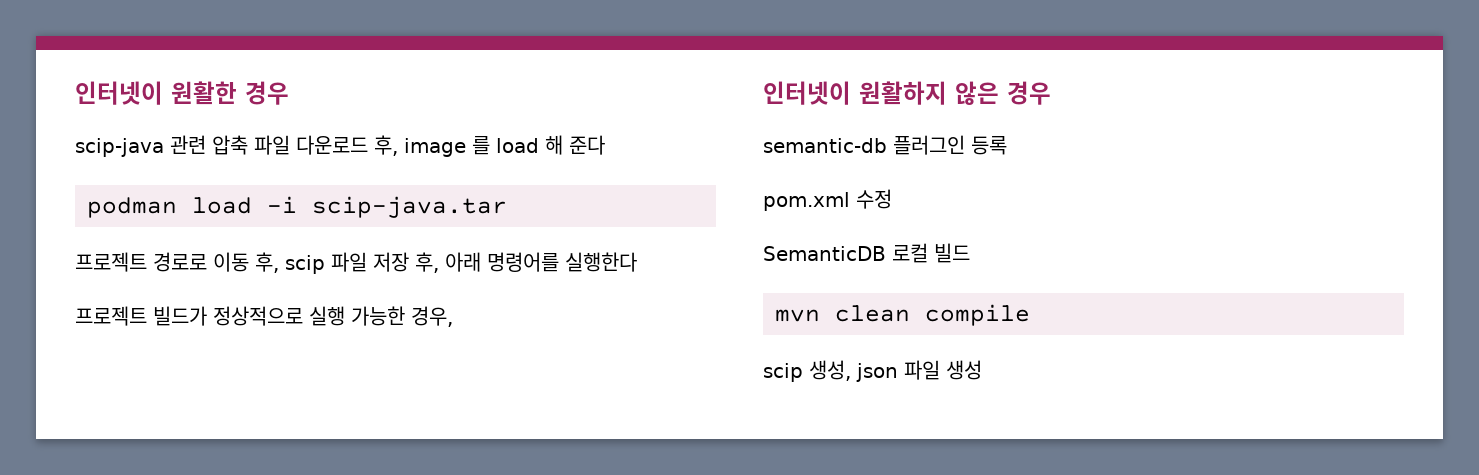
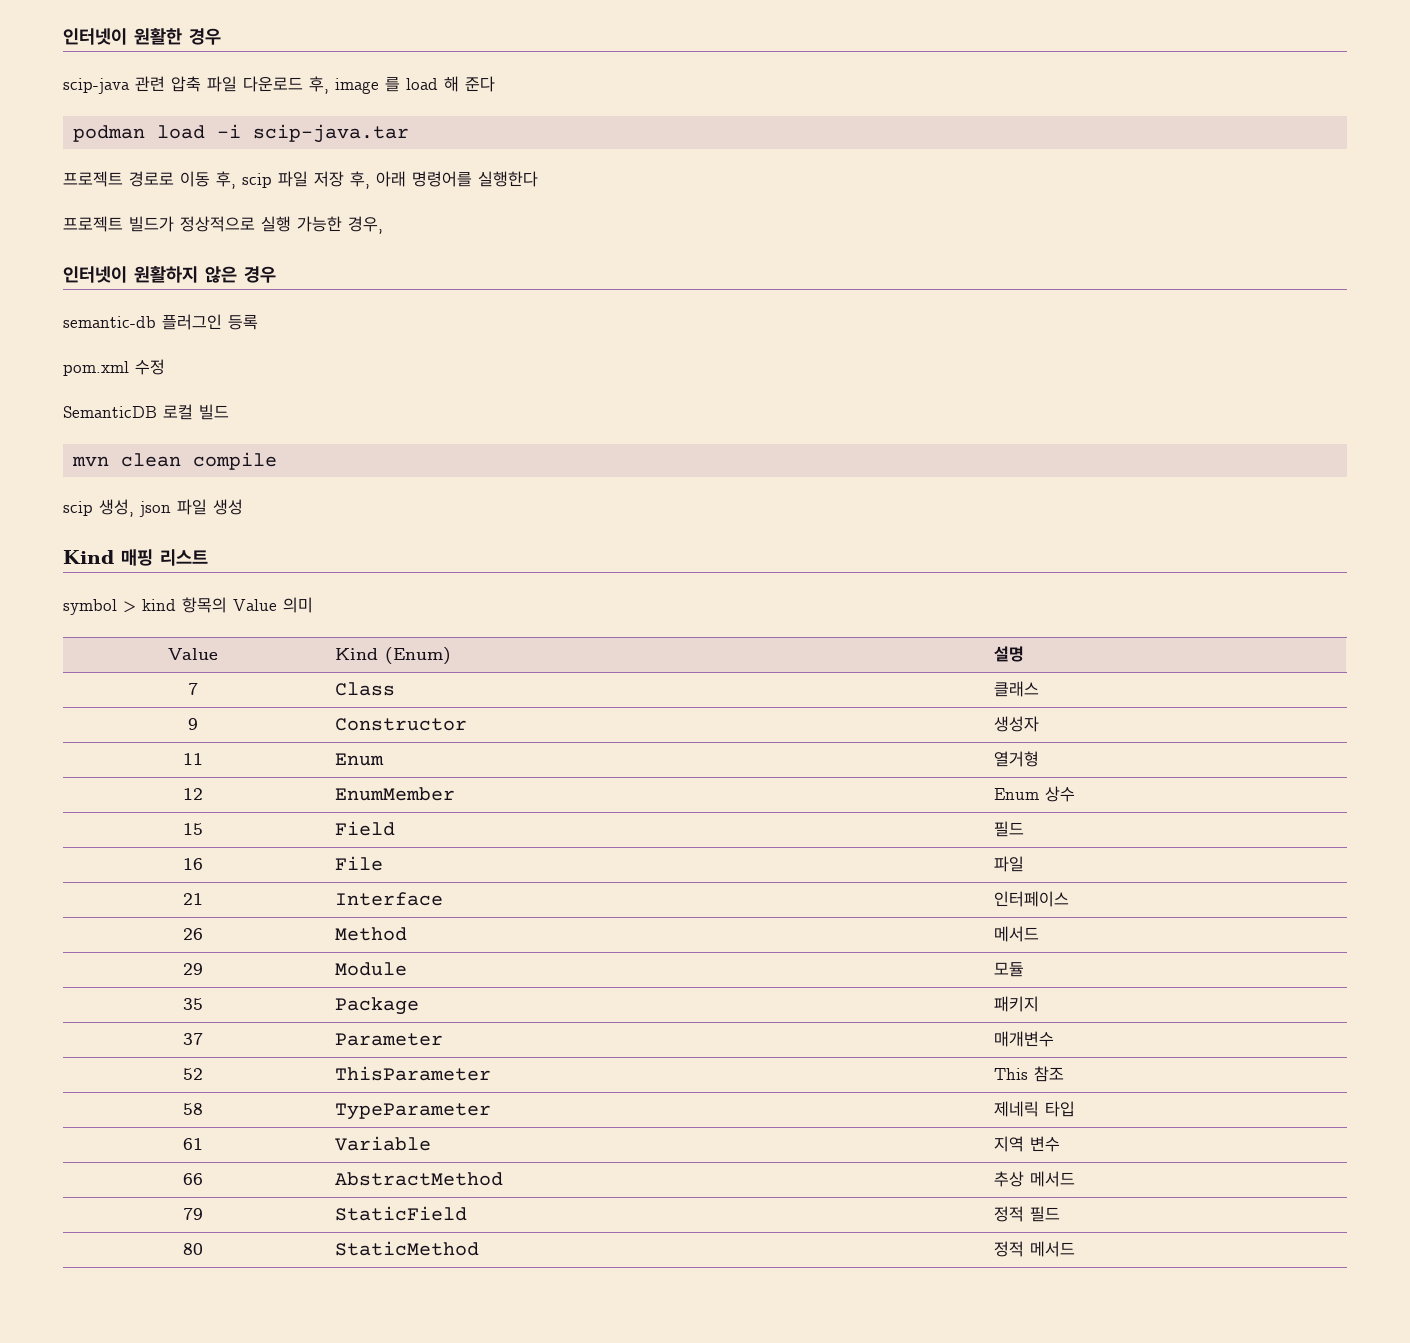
(982, 370) none -> [63,549,208,566] [63,597,313,615] [168,648,218,660] [334,647,451,665] [993,646,1024,662] [188,683,198,695] [334,682,395,696] [993,681,1039,697] [188,718,198,730] [334,718,467,731] [993,716,1039,732] [183,753,203,765] [334,753,384,766] [993,751,1039,767] [183,788,203,800] [334,787,455,801] [993,786,1075,802] [183,823,203,835] [334,821,395,836] [993,821,1024,837] [183,858,203,870] [334,856,383,871] [993,856,1024,872] [183,893,203,905] [334,892,443,906] [993,891,1069,907] [183,928,203,940] [334,927,407,941] [993,926,1039,942] [183,963,203,975] [334,962,407,976] [993,962,1024,977] [183,998,203,1010] [334,997,419,1015] [993,996,1039,1012] [183,1033,203,1045] [334,1033,443,1046] [993,1031,1054,1047] [183,1068,203,1080] [334,1066,491,1081] [993,1066,1064,1082] [183,1103,203,1115] [334,1103,491,1120] [993,1101,1075,1117] [183,1138,203,1150] [334,1136,431,1151] [993,1136,1060,1152] [183,1173,203,1185] [334,1172,503,1186] [993,1171,1075,1187] [183,1208,203,1220] [334,1206,467,1221] [993,1206,1060,1222] [183,1243,203,1255] [334,1241,479,1256] [993,1241,1075,1257] // Kind 매핑 리스트 // symbol > kind 항목의 Value 의미 // Value | Kind (Enum) | 설명 // 7 | Class | 클래스 // 9 | Constructor | 생성자 // 11 | Enum | 열거형 // 12 | EnumMember | Enum 상수 // 15 | Field | 필드 // 16 | File | 파일 // 21 | Interface | 인터페이스 // 26 | Method | 메서드 // 29 | Module | 모듈 // 35 | Package | 패키지 // 37 | Parameter | 매개변수 // 52 | ThisParameter | This 참조 // 58 | TypeParameter | 제네릭 타입 // 61 | Variable | 지역 변수 // 66 | AbstractMethod | 추상 메서드 // 79 | StaticField | 정적 필드 // 80 | StaticMethod | 정적 메서드

